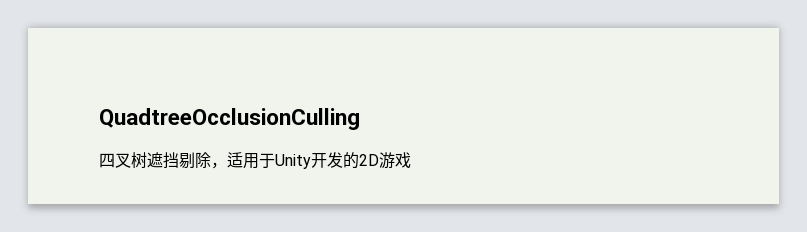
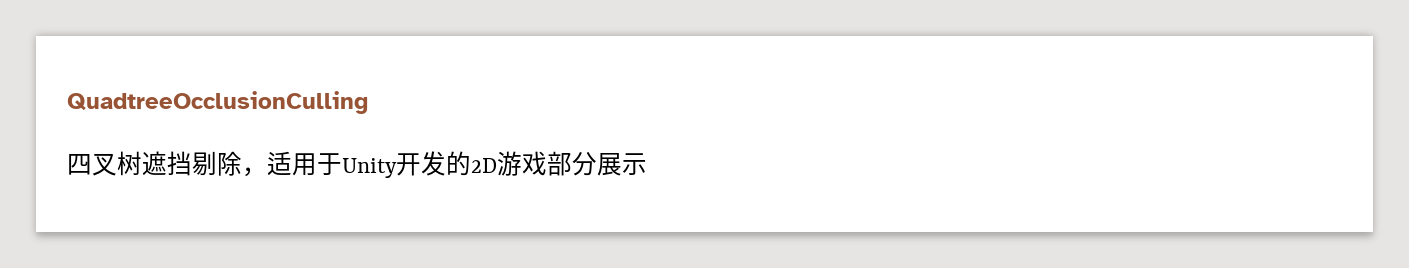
(411, 160) none -> [547,151,647,176] 部分展示

